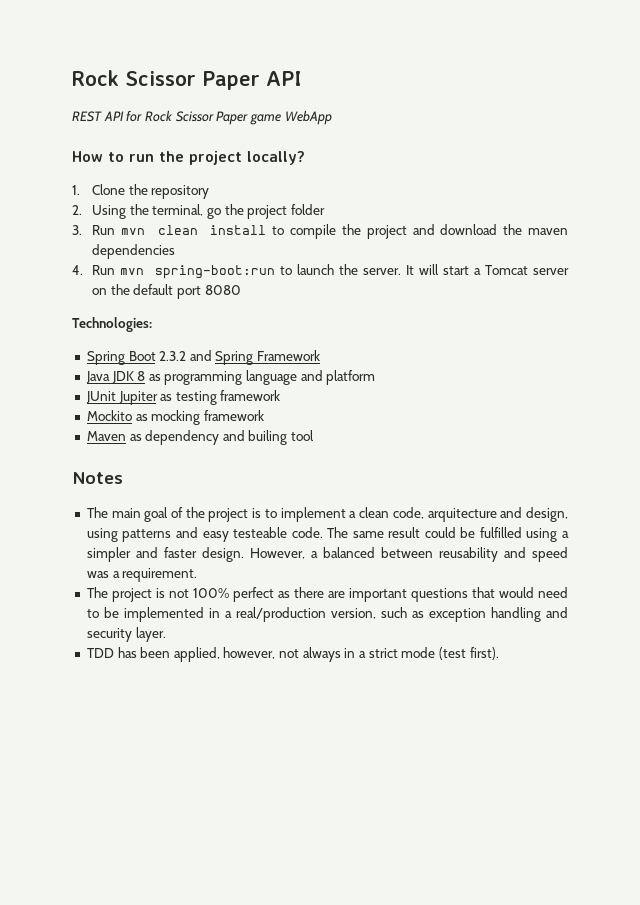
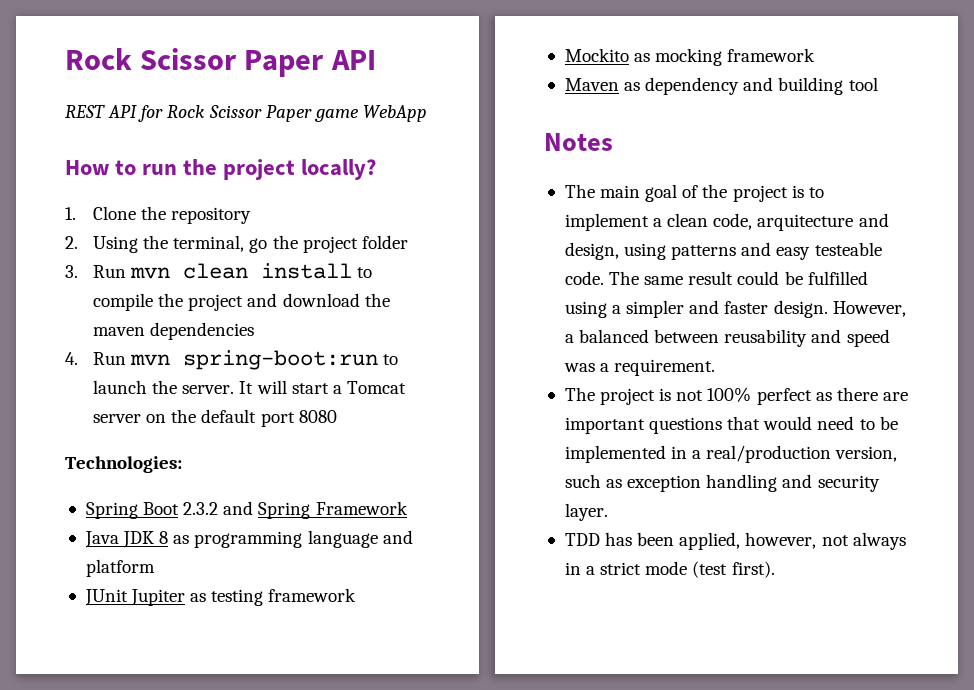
[248,430,288,445] builing -> [778,77,844,95] building

